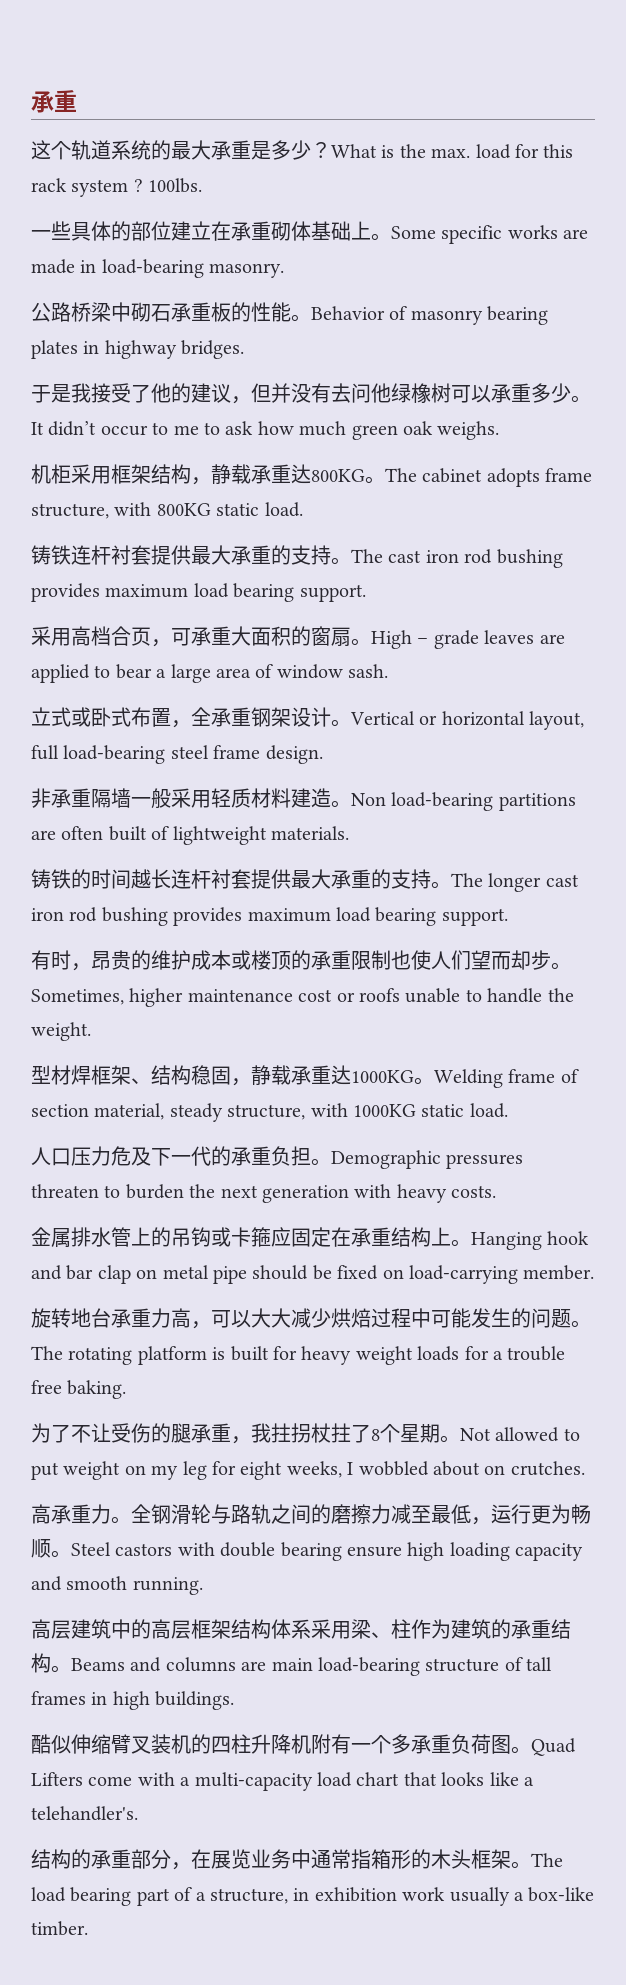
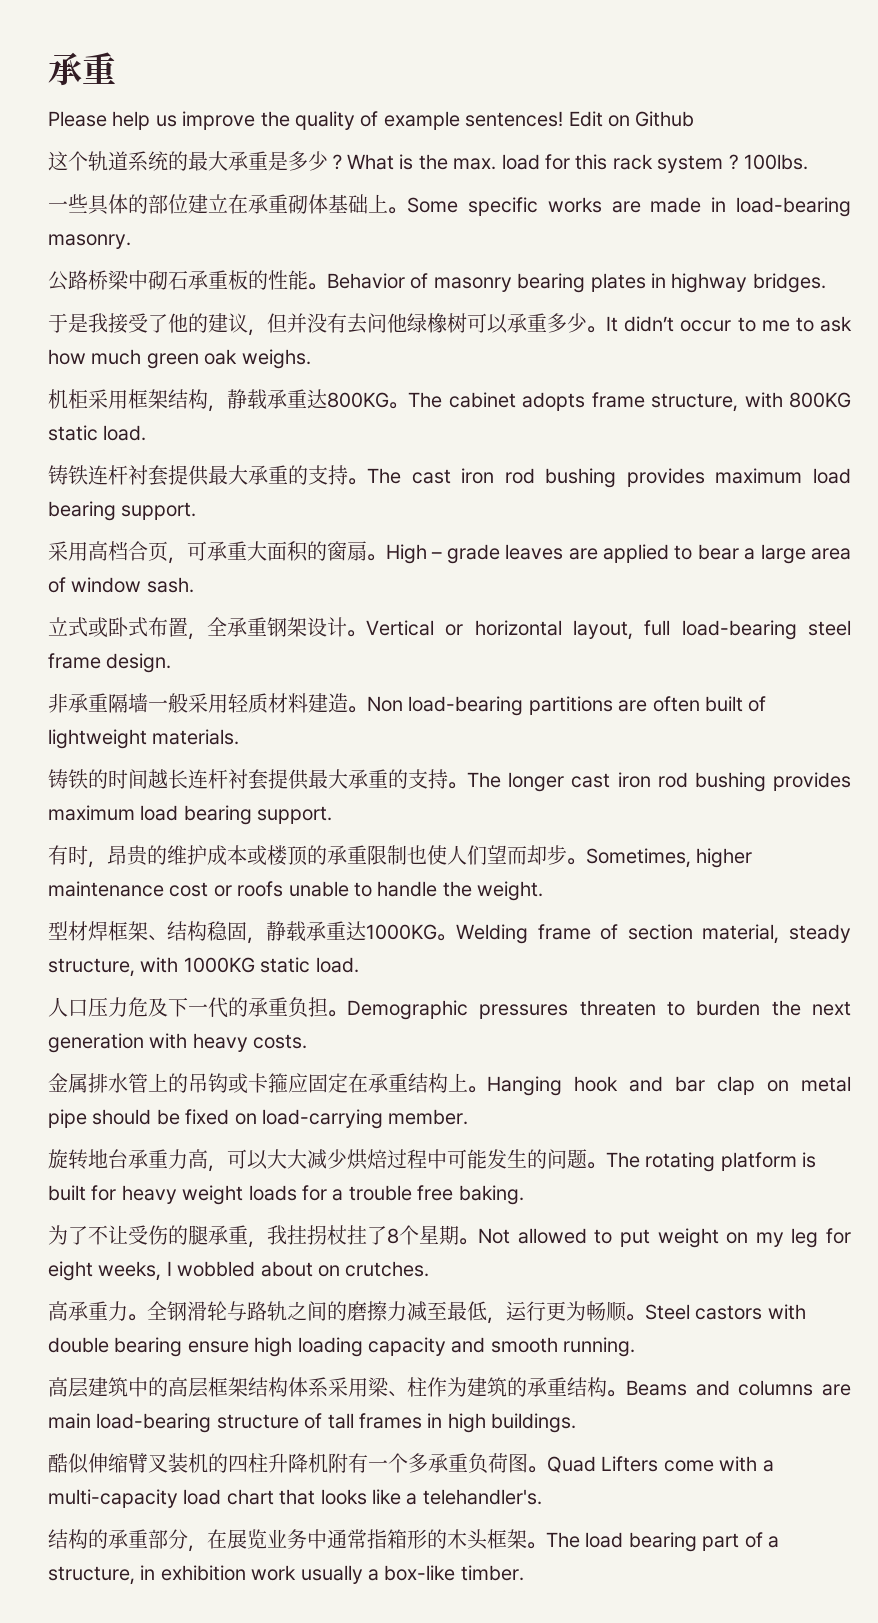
[31,90,77,113] 承重 -> [48,52,116,86] [48,111,695,130] 承重 // Please help us improve the quality of example sentences! Edit on Github

